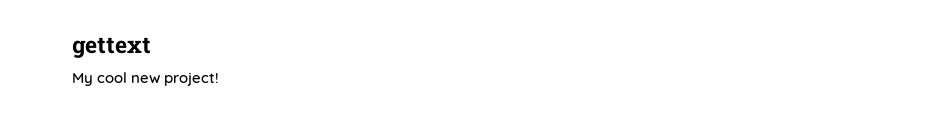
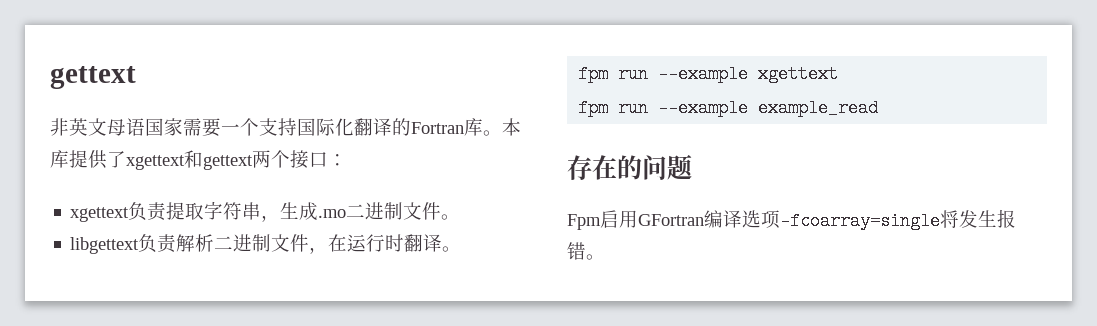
[72,72,220,86] My cool new project! -> [50,118,521,137] [50,150,347,170] [70,201,461,222] [70,234,462,254] [578,65,839,83] [578,99,879,117] [567,154,692,180] [567,209,1016,230] [567,242,605,260] 非英文母语国家需要一个支持国际化翻译的Fortran库。本库提供了xgettext和gettext两个接口： // xgettext负责提取字符串，生成.mo二进制文件。 // libgettext负责解析二进制文件，在运行时翻译。 // fpm run --example xgettext // fpm run --example example_read // 存在的问题 // Fpm启用GFortran编译选项-fcoarray=single将发生报错。

